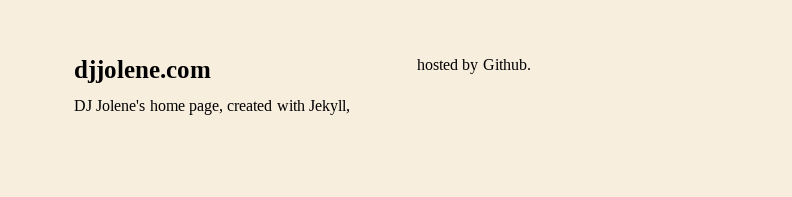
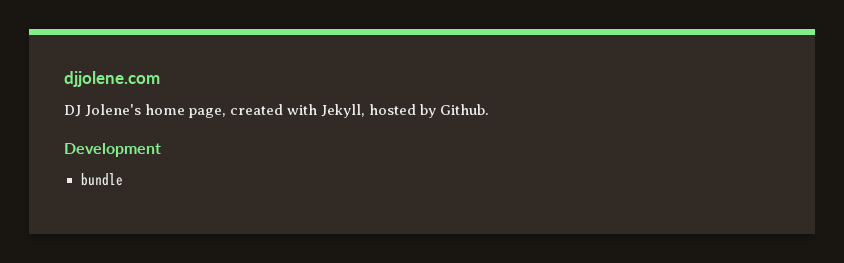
(531, 64) none -> [64,143,161,157] [80,173,123,186] // Development // bundle

